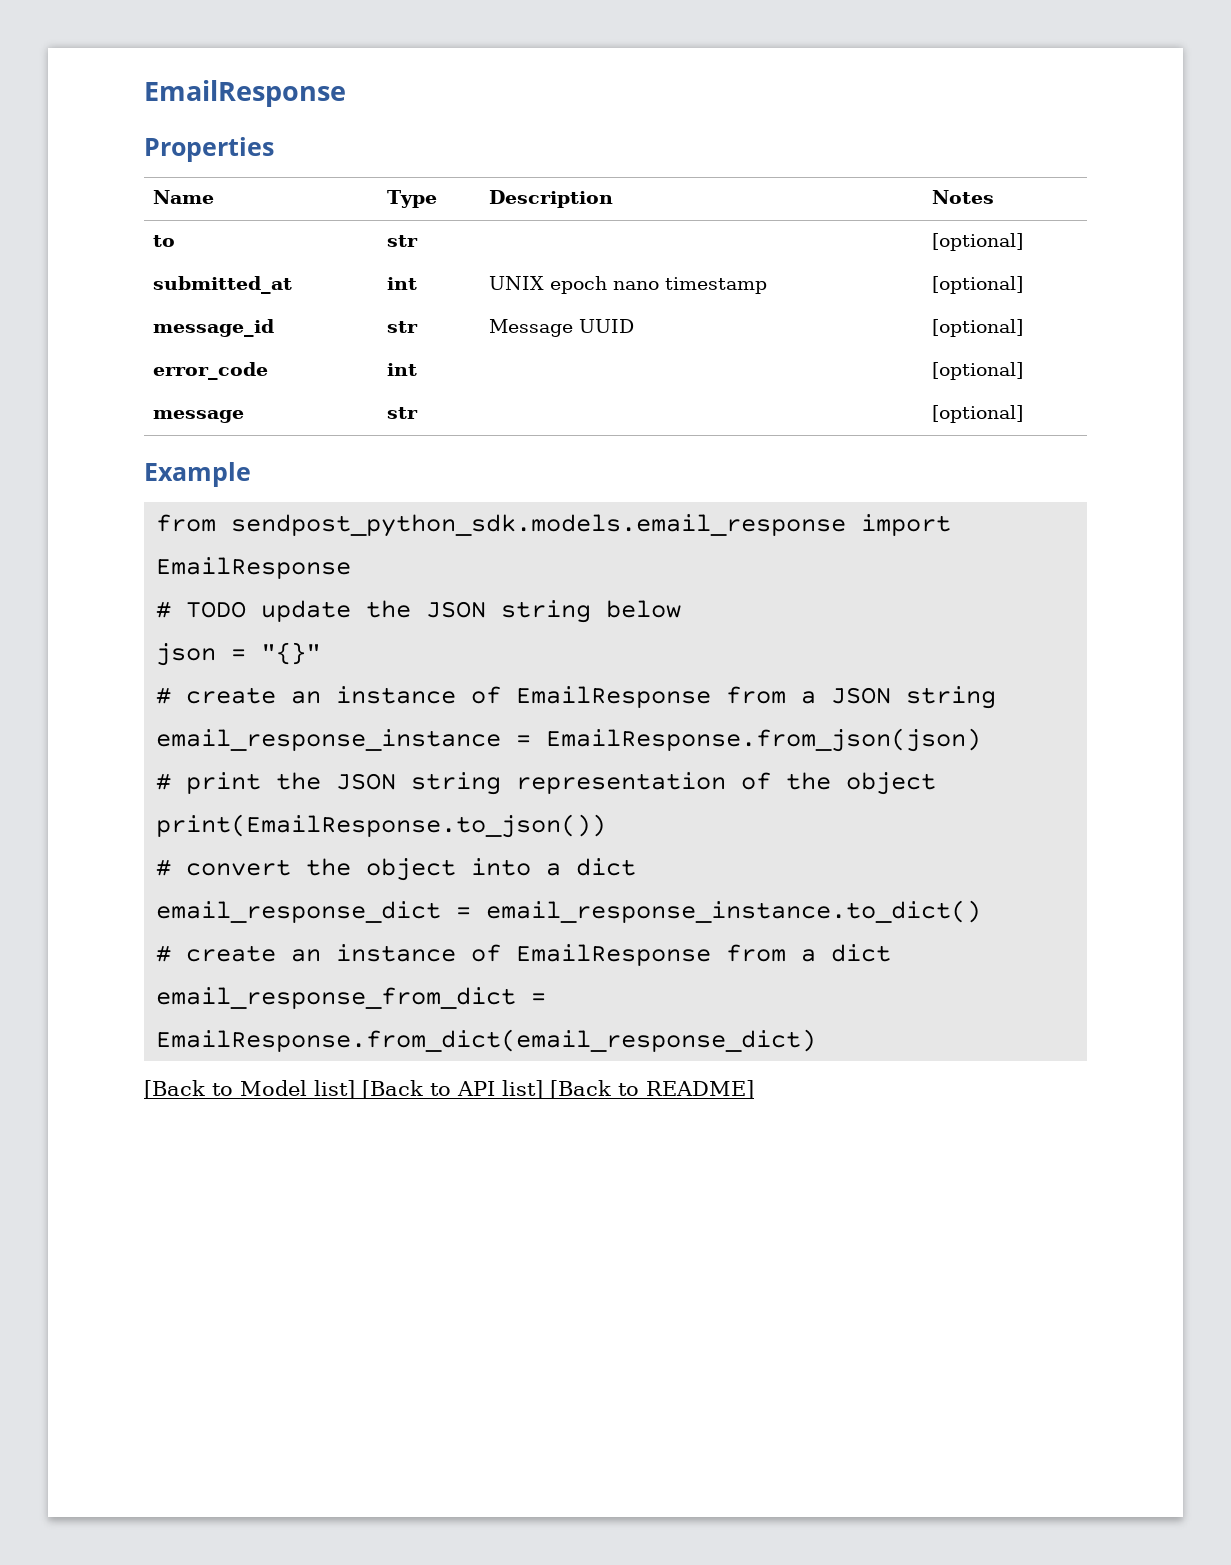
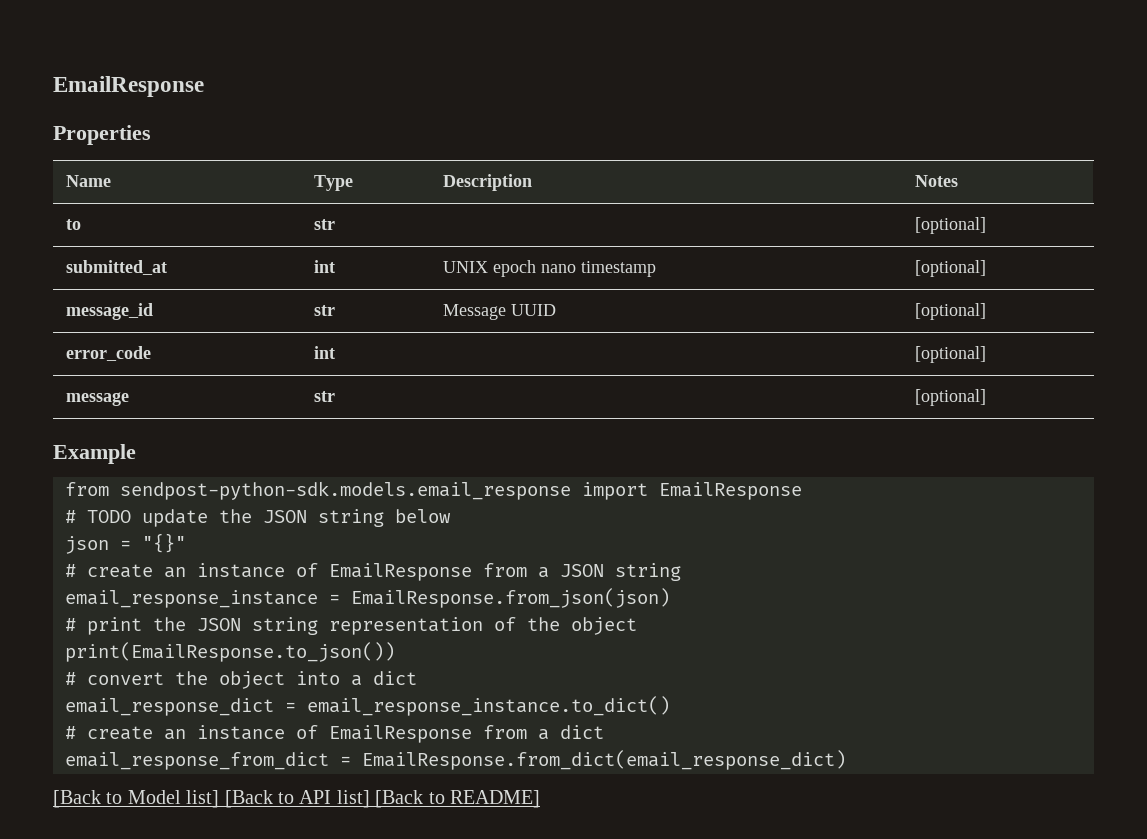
[231,514,847,537] sendpost_python_sdk.models.email_response -> [120,481,571,500] sendpost-python-sdk.models.email_response

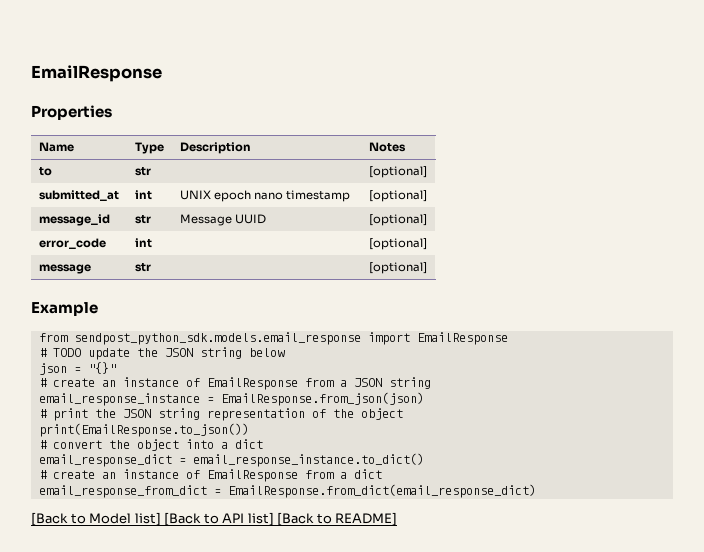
[120,481,571,500] sendpost-python-sdk.models.email_response -> [73,332,361,345] sendpost_python_sdk.models.email_response

